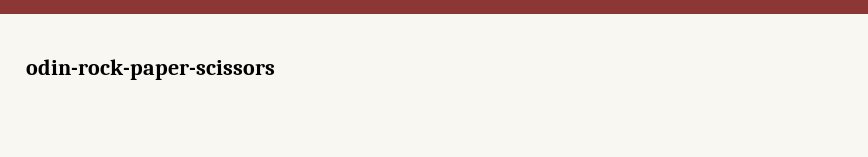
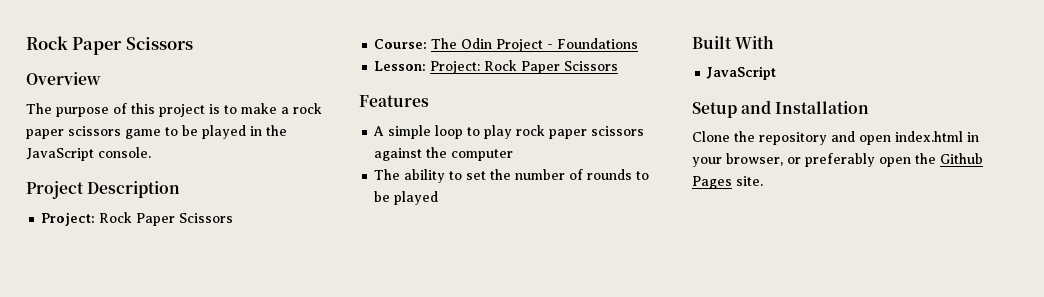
[26,59,275,80] odin-rock-paper-scissors -> [26,36,193,55] [26,72,101,85] [26,103,322,117] [26,125,287,139] [26,147,151,161] [26,181,181,199] [41,212,234,226] [374,38,639,52] [374,60,619,74] [359,95,429,107] [373,125,645,139] [374,147,514,161] [374,169,650,183] [374,191,439,205] [692,35,775,49] [706,66,777,80] [692,100,870,118] [692,131,979,145] [692,153,983,167] [692,176,763,189] Rock Paper Scissors // Overview // The purpose of this project is to make a rock paper scissors game to be played in the JavaScript console. // Project Description // Project: Rock Paper Scissors // Course: The Odin Project - Foundations // Lesson: Project: Rock Paper Scissors // Features // A simple loop to play rock paper scissors against the computer // The ability to set the number of rounds to be played // Built With // JavaScript // Setup and Installation // Clone the repository and open index.html in your browser, or preferably open the Github Pages site.

